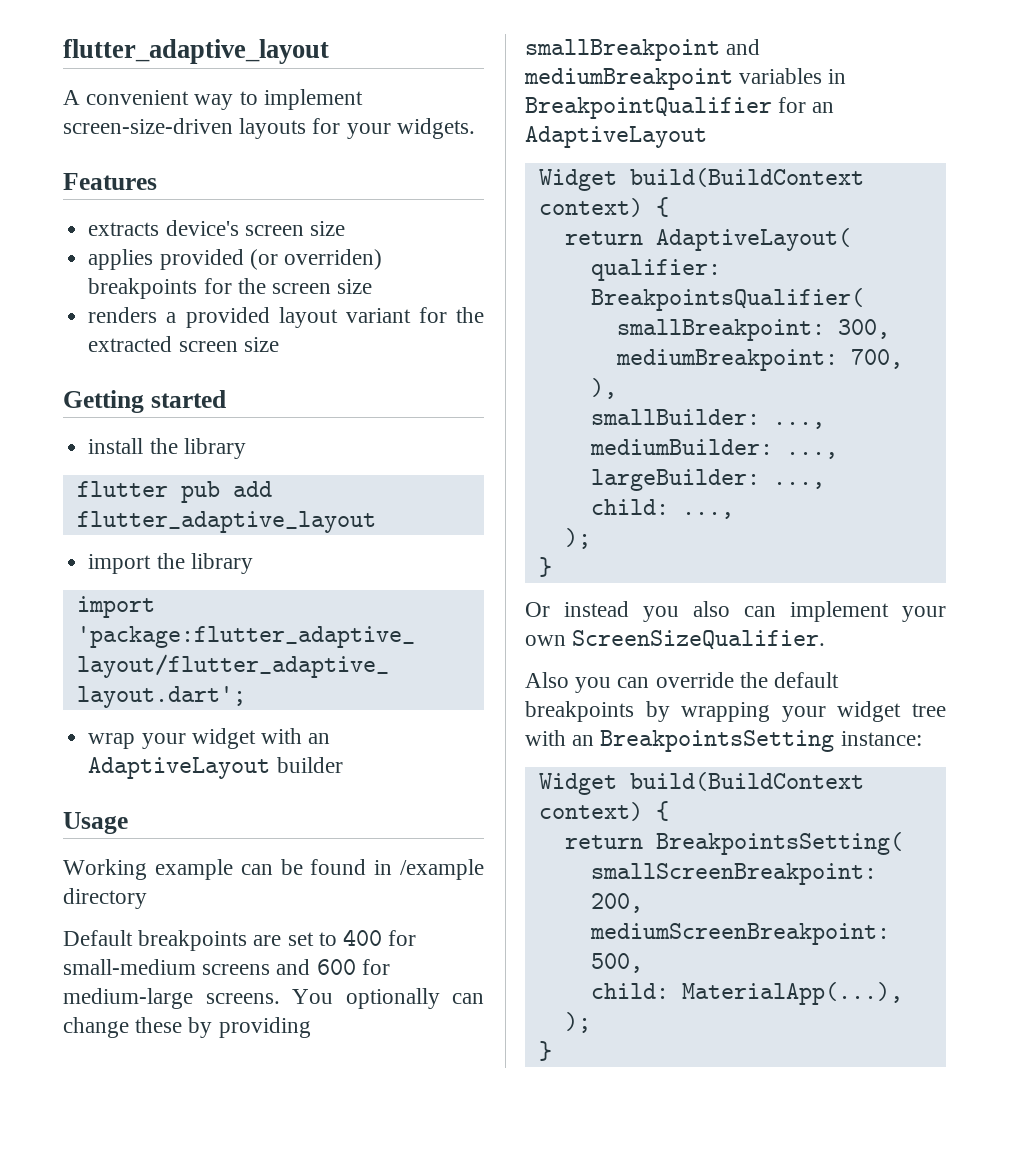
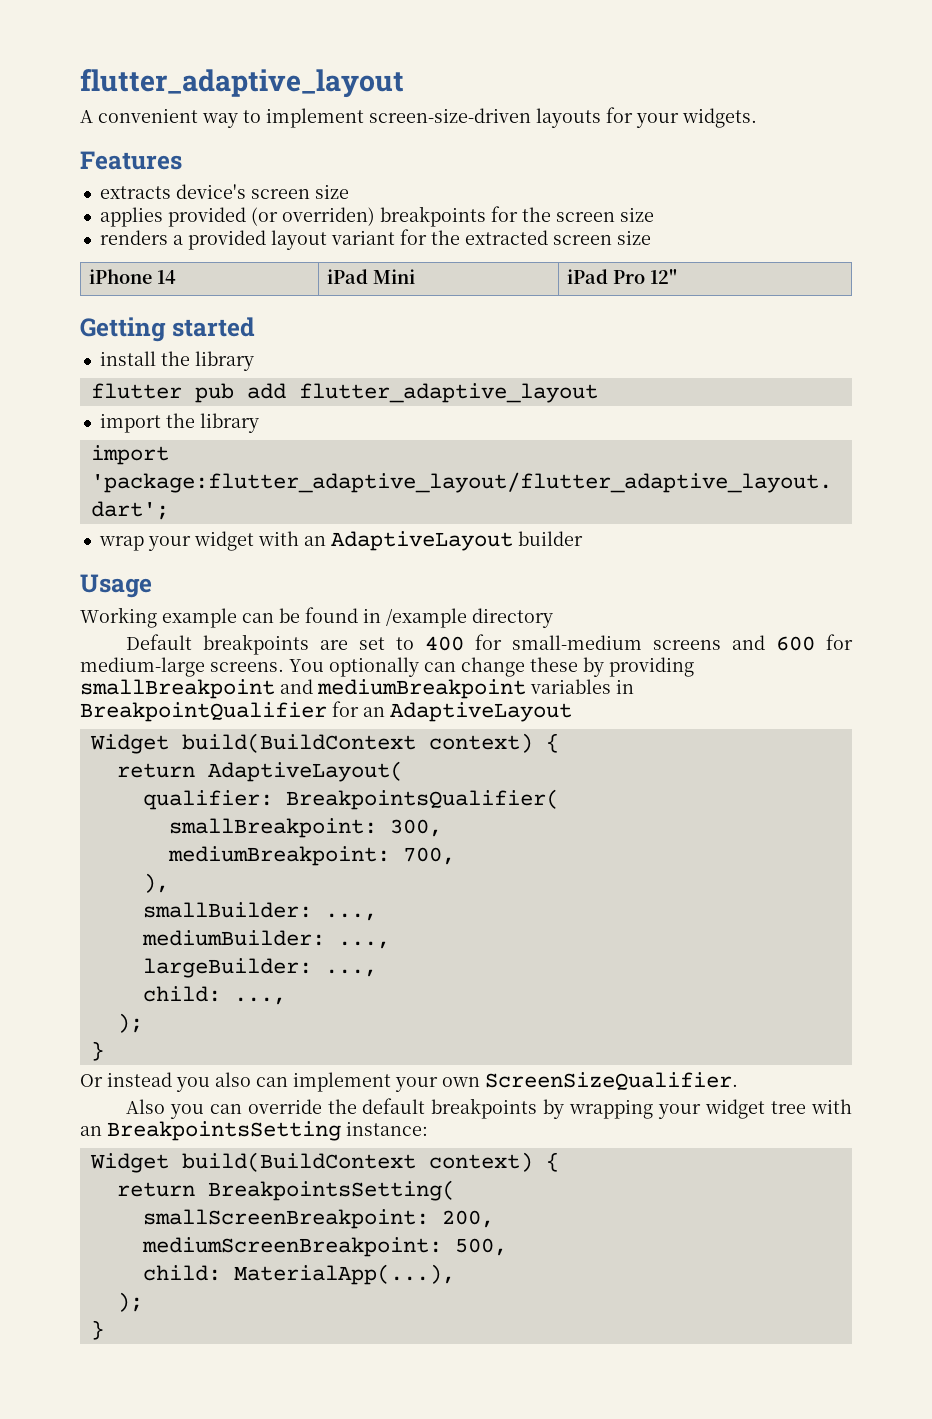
(279, 344) none -> [88,269,176,284] [326,269,415,284] [566,269,677,284] // iPhone 14 | iPad Mini | iPad Pro 12"

